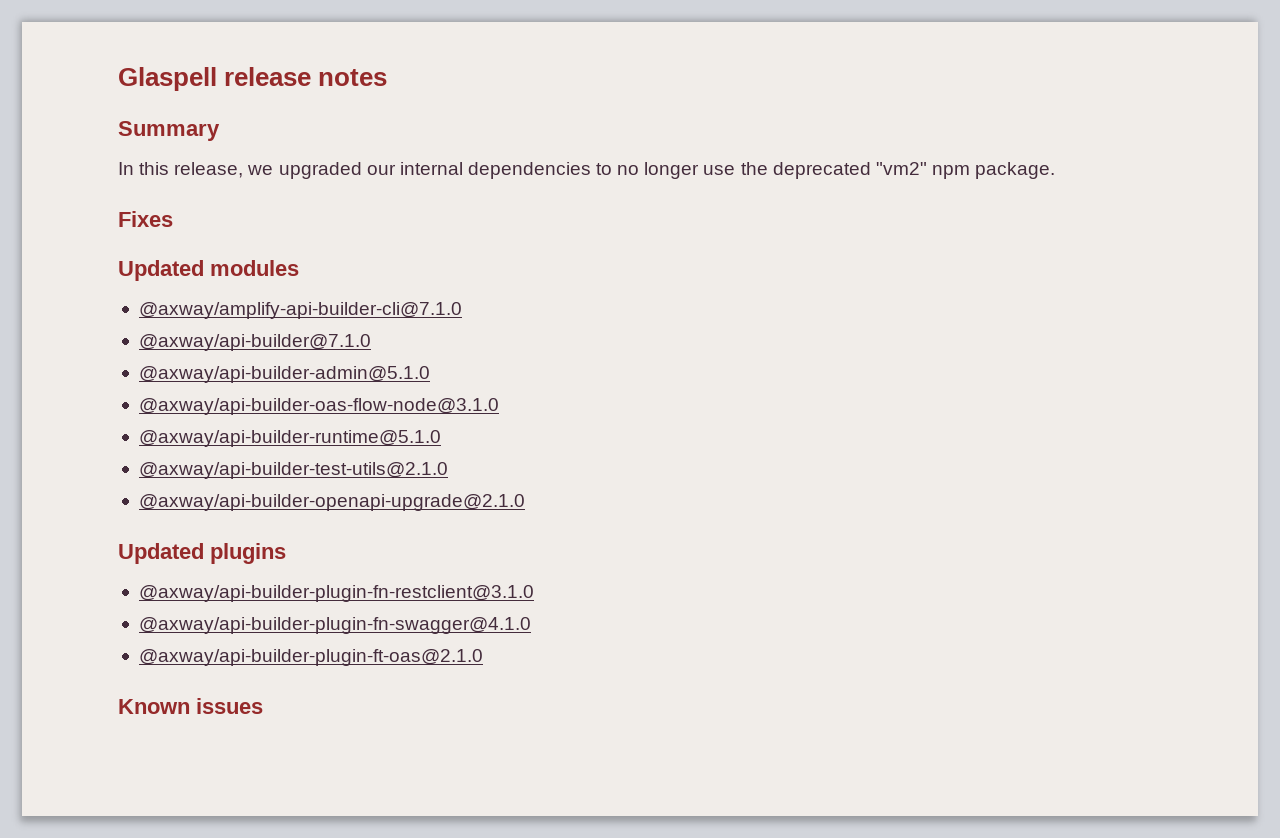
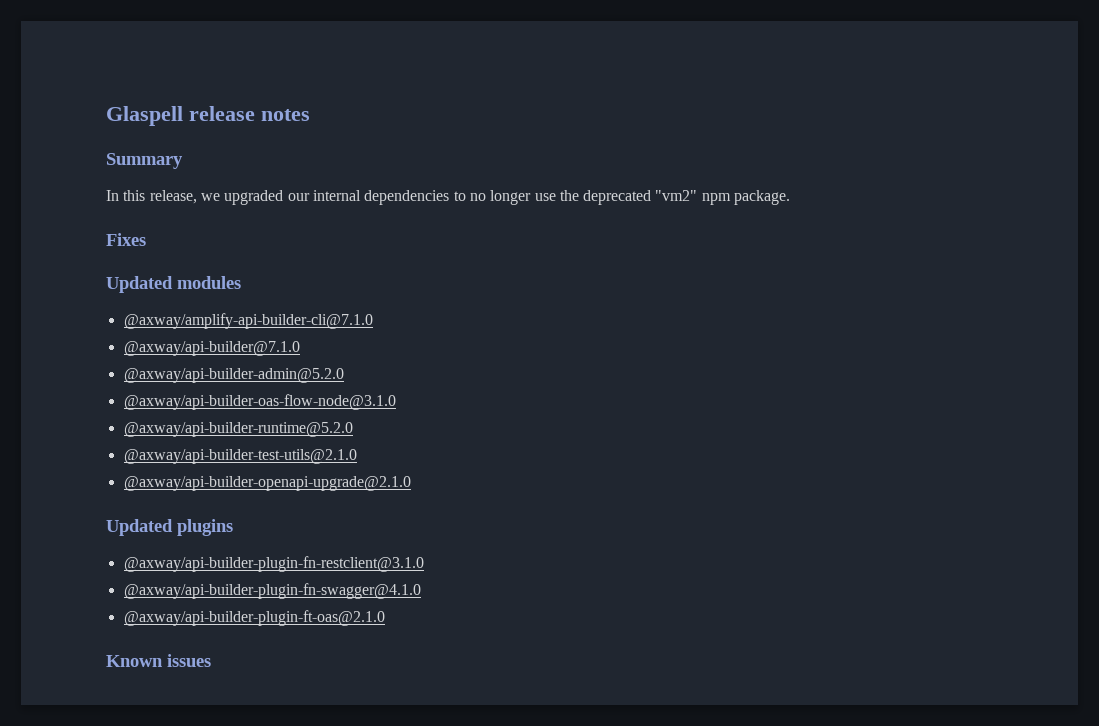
[138,366,430,383] @axway/api-builder-admin@5.1.0 -> [123,368,344,383] @axway/api-builder-admin@5.2.0
[138,430,441,447] @axway/api-builder-runtime@5.1.0 -> [123,422,353,437] @axway/api-builder-runtime@5.2.0

